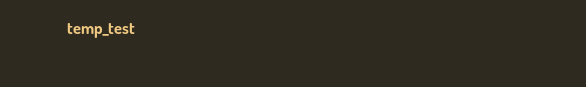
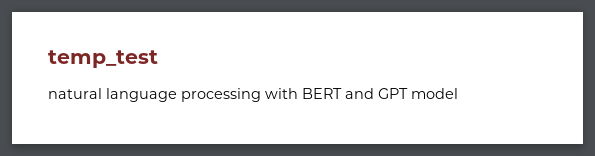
(135, 30) none -> [48,88,458,102] // natural language processing with BERT and GPT model

